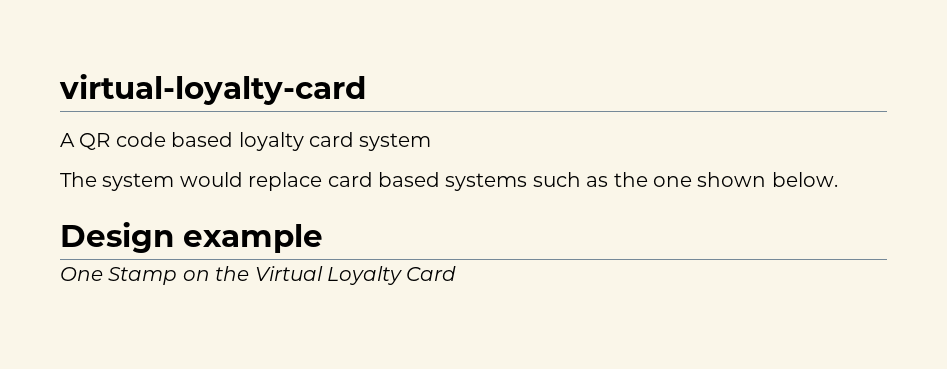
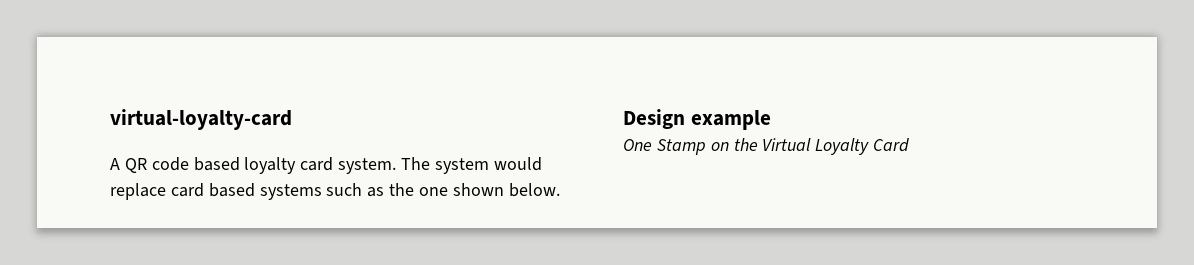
[359,133,432,151] system // -> [338,158,397,174] system.

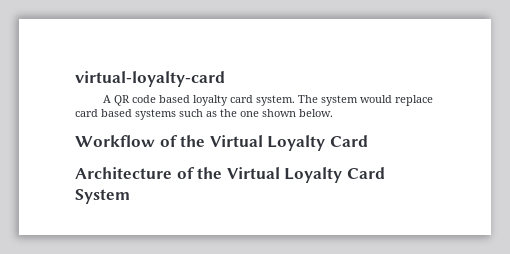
[623,109,771,130] [623,138,910,155] Design example // One Stamp on the Virtual Loyalty Card -> [75,135,368,151] [75,167,385,183] [75,189,130,204] Workflow of the Virtual Loyalty Card // Architecture of the Virtual Loyalty Card System

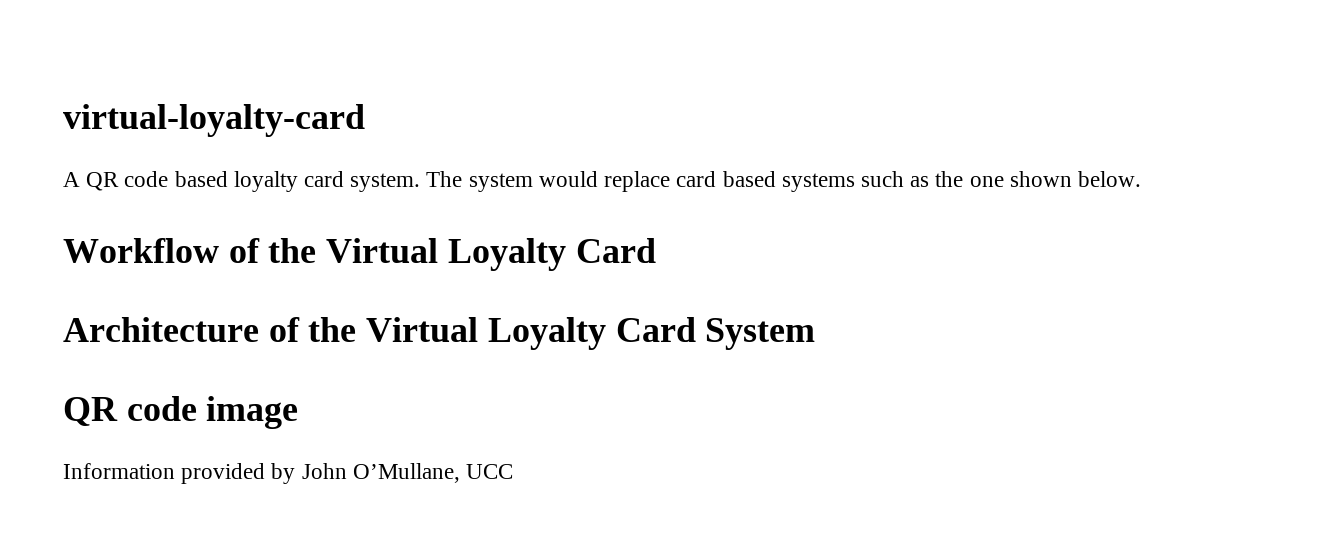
(130, 196) none -> [63,396,299,429] [63,463,514,484] // QR code image // Information provided by John O’Mullane, UCC

